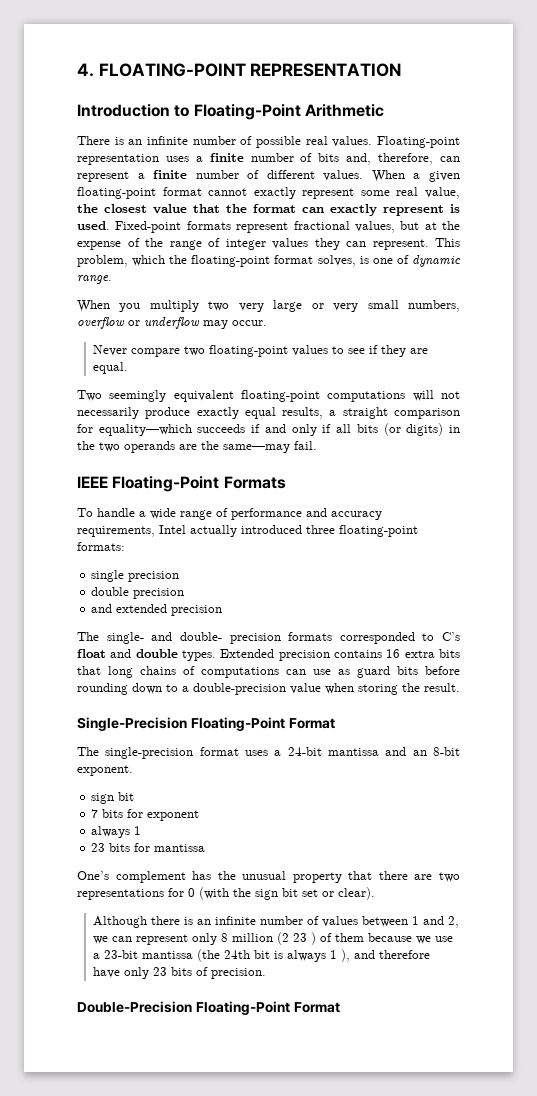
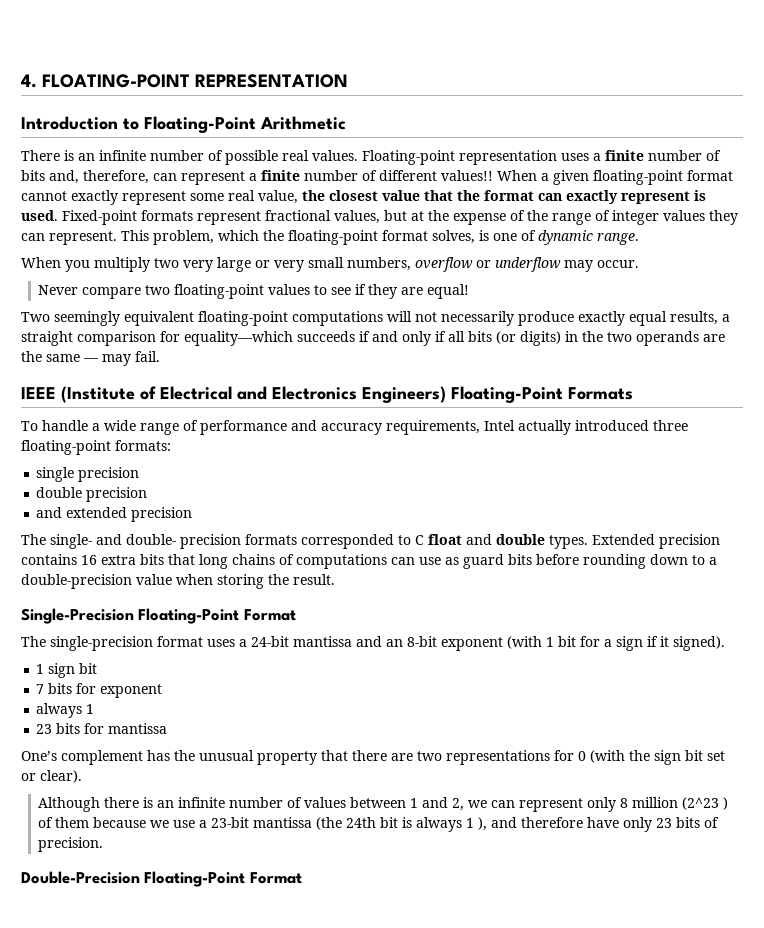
[323,170,364,181] values. -> [441,170,493,181] values!!
[92,362,128,374] equal. -> [427,284,470,299] equal!
[223,444,290,453] same—may -> [46,354,131,366] same — may
(108, 482) none -> [61,386,446,403] (Institute of Electrical and Electronics Engineers)
[442,632,460,641] C’s -> [415,535,424,545] C
[77,765,133,776] exponent. // -> [441,636,725,651] [36,664,45,674] exponent (with 1 bit for a sign if it signed). // 1
[276,932,307,945] (2 23 -> [682,797,720,810] (2^23

